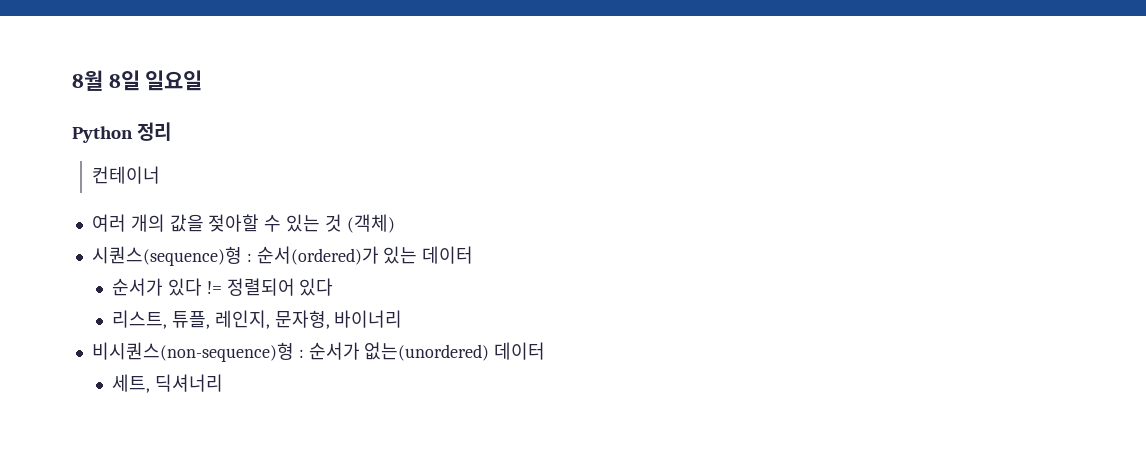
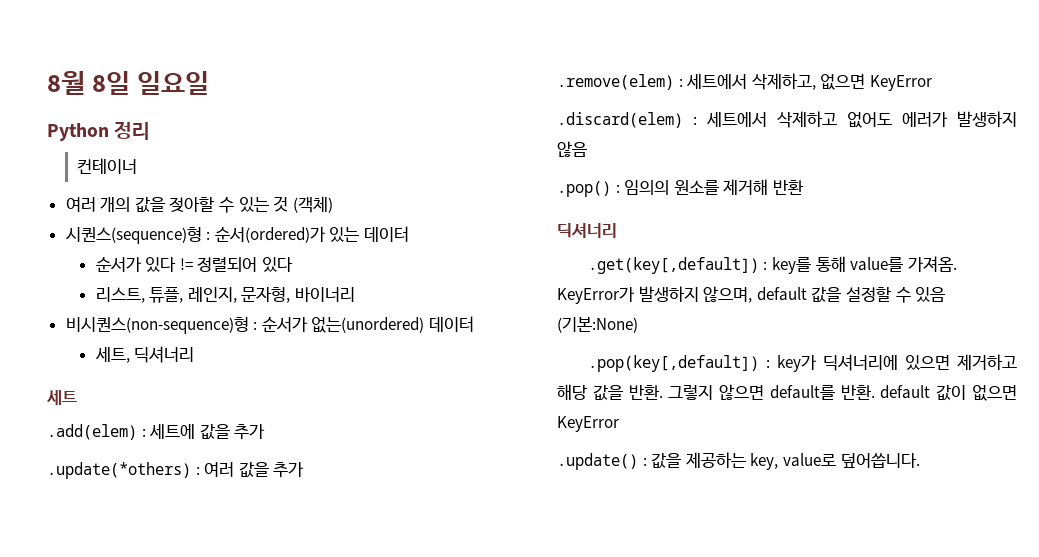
(223, 383) none -> [47,390,77,405] [47,424,266,440] [47,462,305,479] [557,73,932,91] [557,111,1017,128] [557,141,587,157] [557,179,803,197] [557,223,617,238] [587,256,957,274] [557,286,946,304] [557,316,638,333] [587,354,1017,372] [557,384,1017,401] [557,416,619,432] [557,452,920,470] // 세트 // .add(elem) : 세트에 값을 추가 // .update(*others) : 여러 값을 추가 // .remove(elem) : 세트에서 삭제하고, 없으면 KeyError // .discard(elem) : 세트에서 삭제하고 없어도 에러가 발생하지 않음 // .pop() : 임의의 원소를 제거해 반환 // 딕셔너리 // .get(key[,default]) : key를 통해 value를 가져옴. KeyError가 발생하지 않으며, default 값을 설정할 수 있음 (기본:None) // .pop(key[,default]) : key가 딕셔너리에 있으면 제거하고 해당 값을 반환. 그렇지 않으면 default를 반환. default 값이 없으면 KeyError // .update() : 값을 제공하는 key, value로 덮어씁니다.

